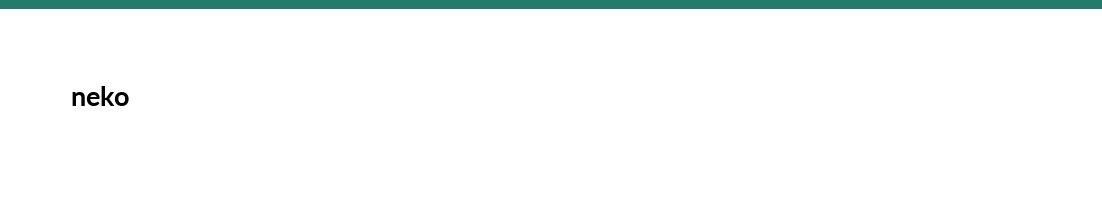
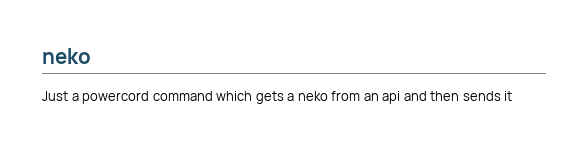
[71,86,130,106] neko -> [42,48,91,64] [42,91,513,104] neko // Just a powercord command which gets a neko from an api and then sends it

